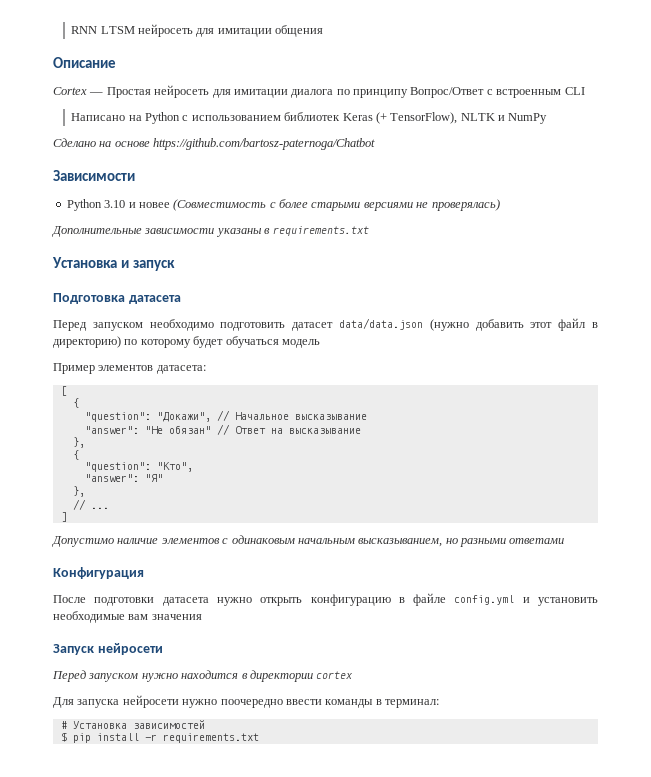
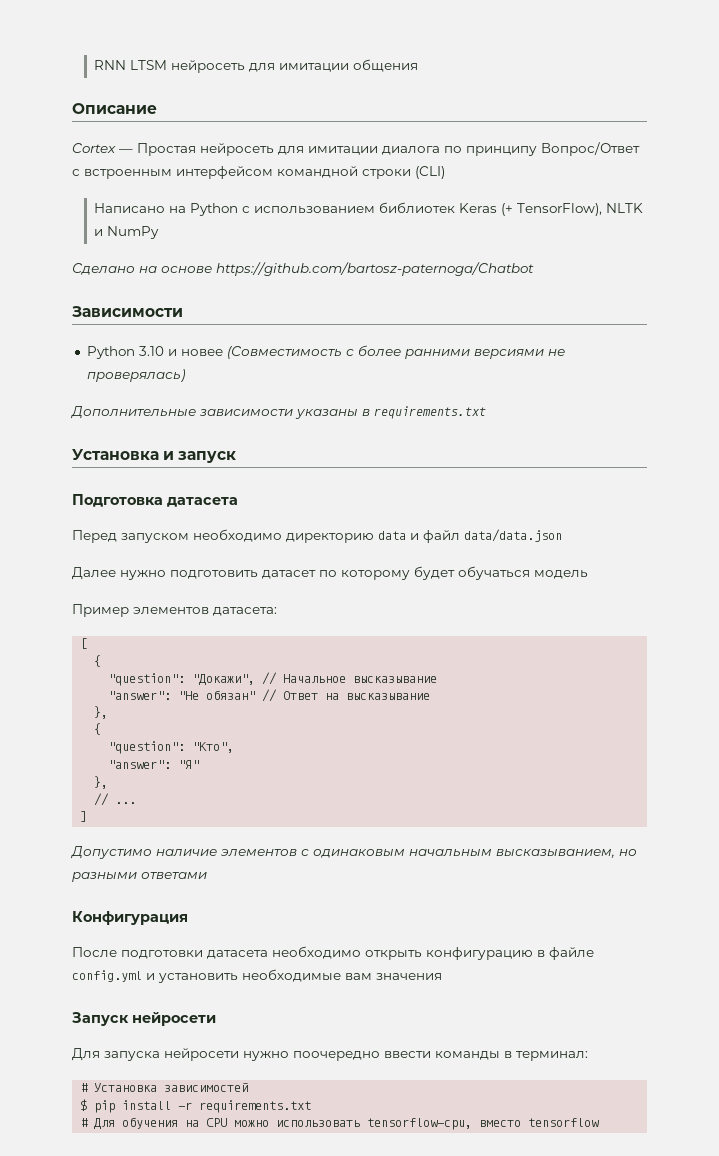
[564,87,585,95] CLI -> [176,166,445,179] интерфейсом командной строки (CLI)
[311,202,361,211] старыми -> [404,349,470,359] ранними
[220,318,598,331] [53,336,121,348] подготовить датасет data/data.json (нужно добавить этот файл в директорию) -> [286,529,562,543] [72,567,316,580] директорию data и файл data/data.json // Далее нужно подготовить датасет
[216,597,252,606] нужно -> [272,946,361,959] необходимо
[52,670,354,682] // Перед запуском нужно находится в директории cortex -> (216, 1019) none
(259, 738) none -> [80,1117,600,1130] // # Для обучения на CPU можно использовать tensorflow-cpu, вместо tensorflow

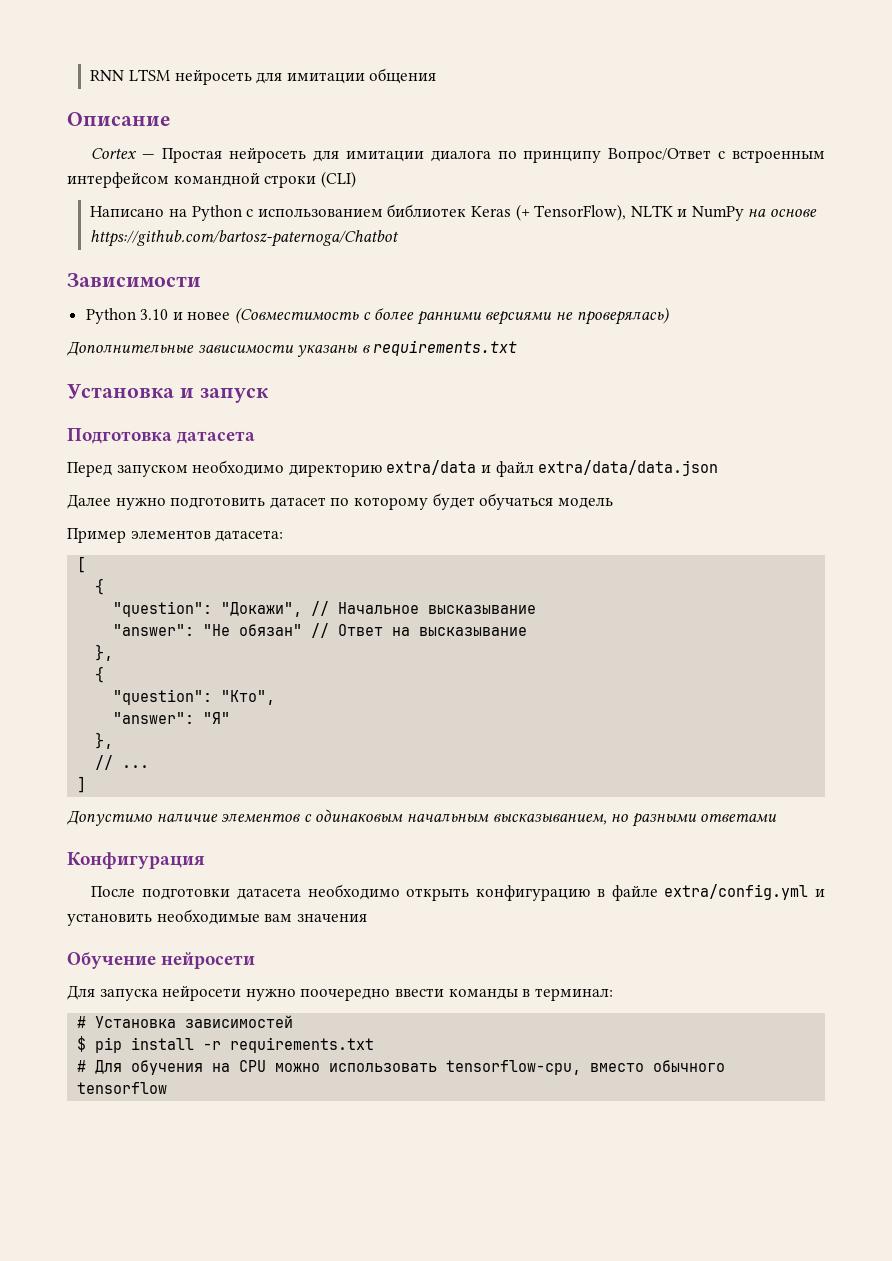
[72,263,135,275] // Сделано -> (744, 213) none
[378,531,406,540] data -> [386,460,477,475] extra/data
[464,529,562,542] data/data.json -> [538,460,719,476] extra/data/data.json
[72,970,142,982] config.yml -> [664,884,809,900] extra/config.yml
[72,1012,129,1026] Запуск -> [67,952,156,969] Обучение
(522, 1123) none -> [653,1060,726,1072] обычного

